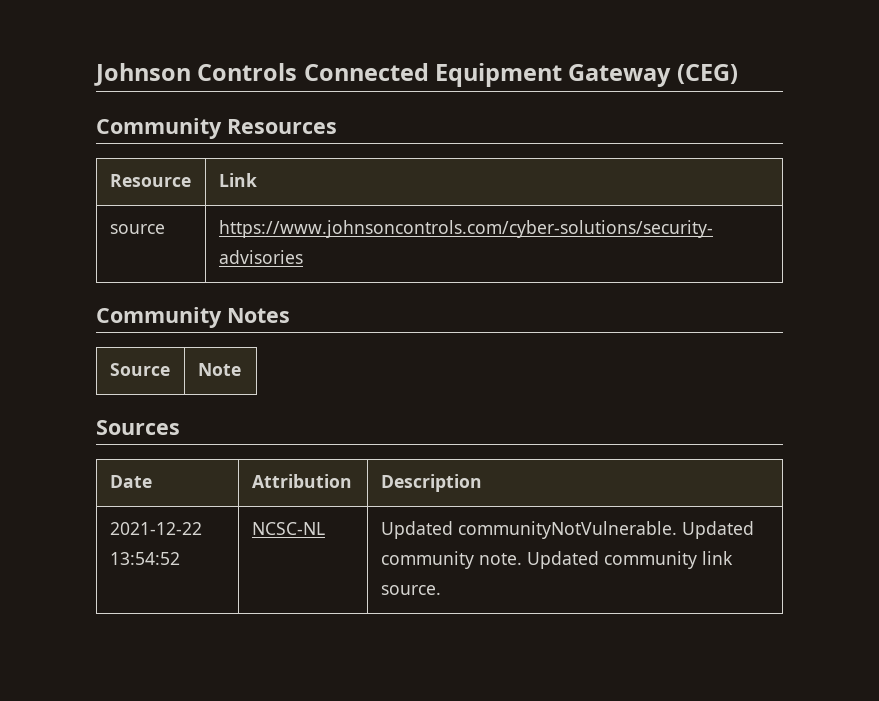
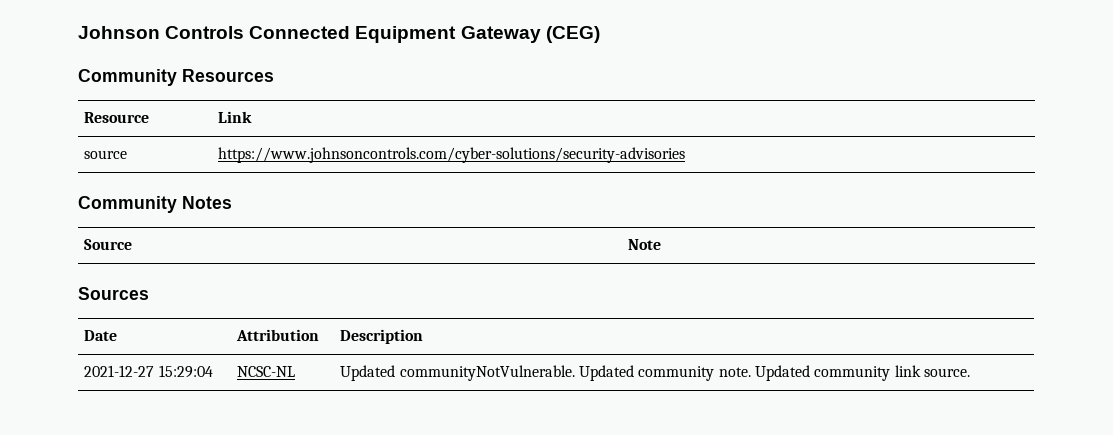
[109,522,202,535] [109,552,180,565] 2021-12-22 13:54:52 -> [84,365,213,378] 2021-12-27 15:29:04

